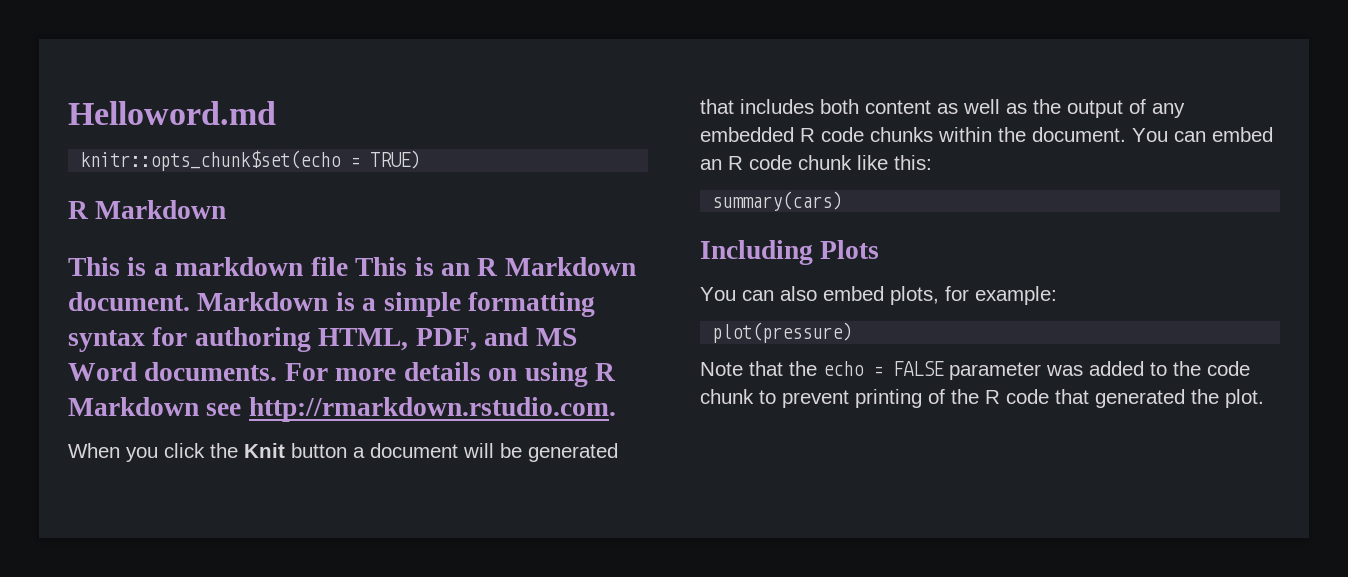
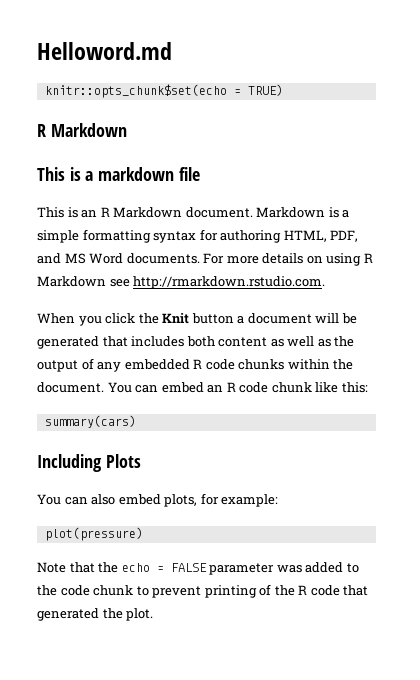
(348, 266) none -> (200, 174) //

